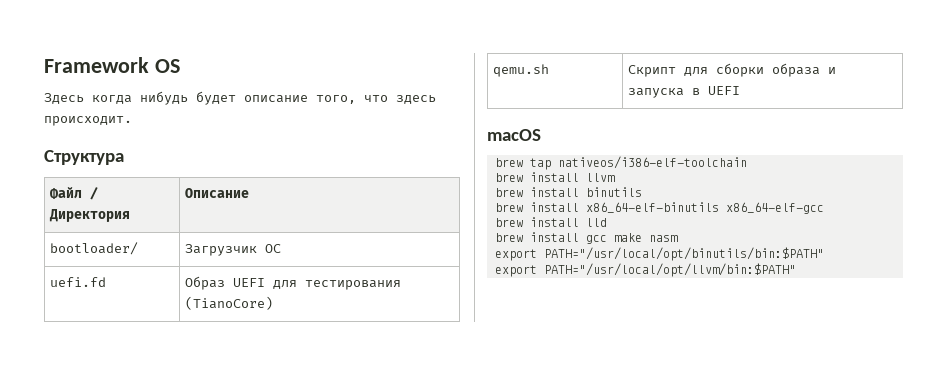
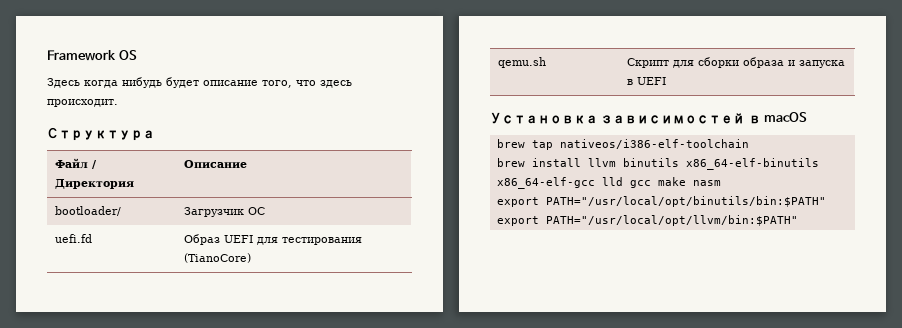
(741, 90) none -> [490,112,761,124] Установка зависимостей в
[494,187,579,197] // brew install -> (616, 162) none
[494,202,579,212] // brew install -> (679, 162) none
[494,217,579,227] // brew install -> (595, 183) none
[494,232,579,242] // brew install -> (623, 181) none

